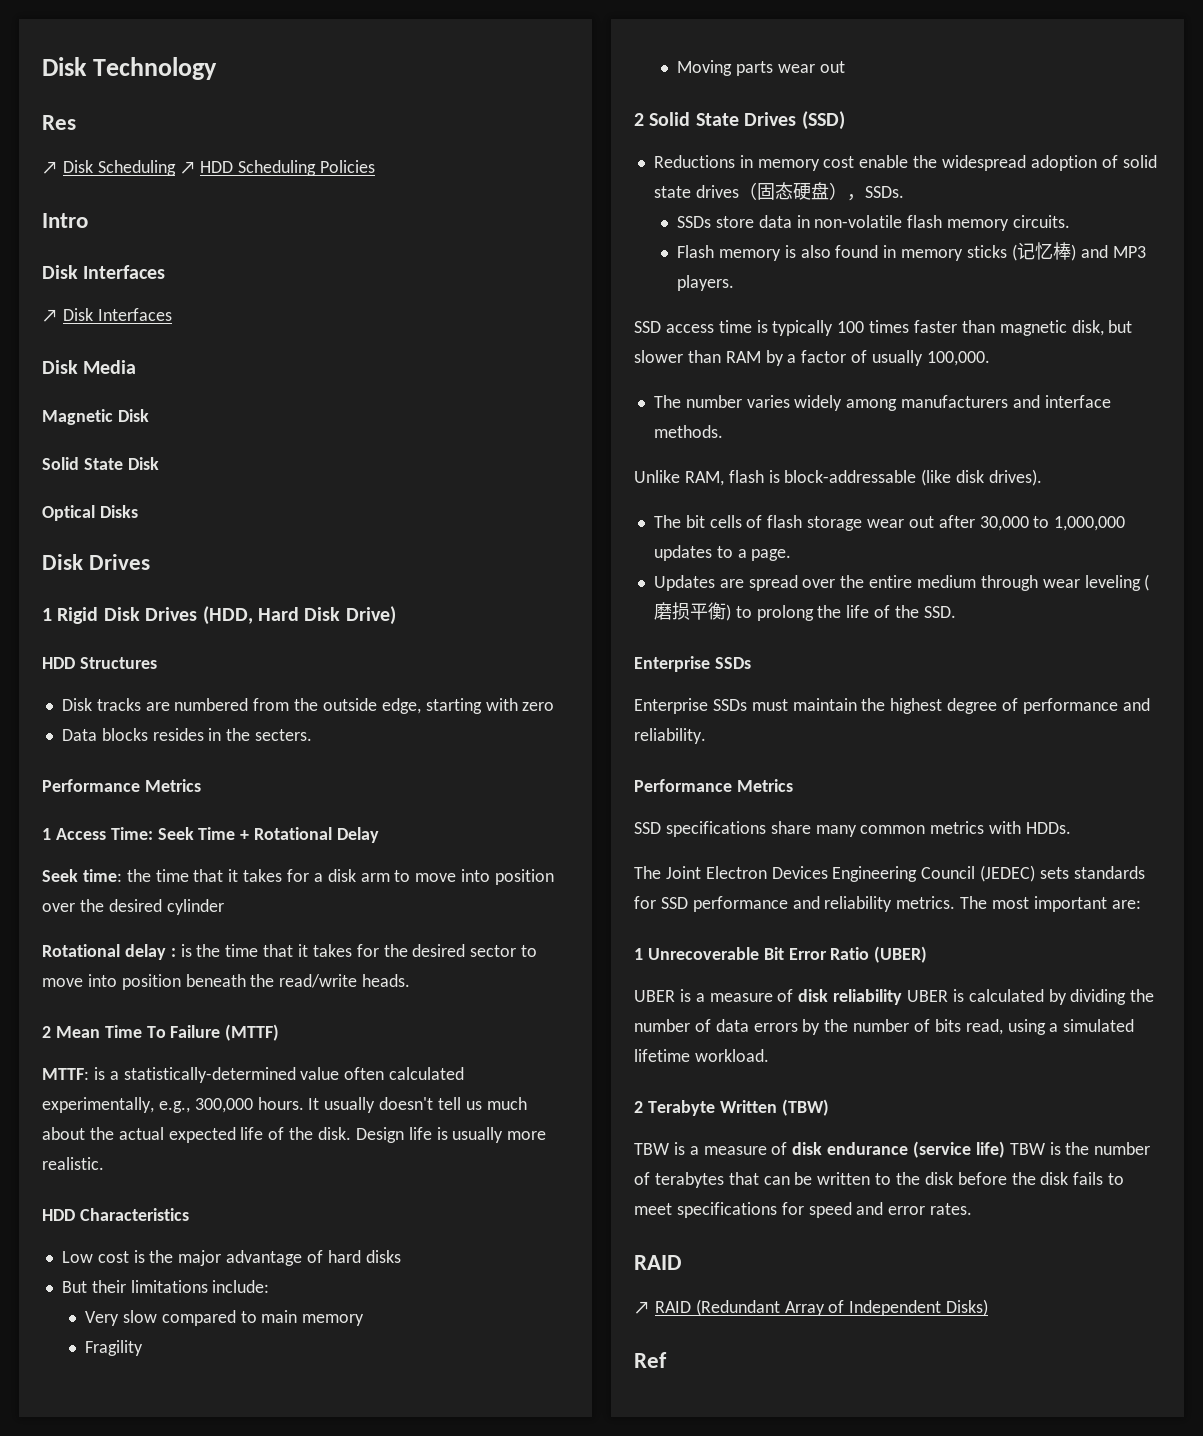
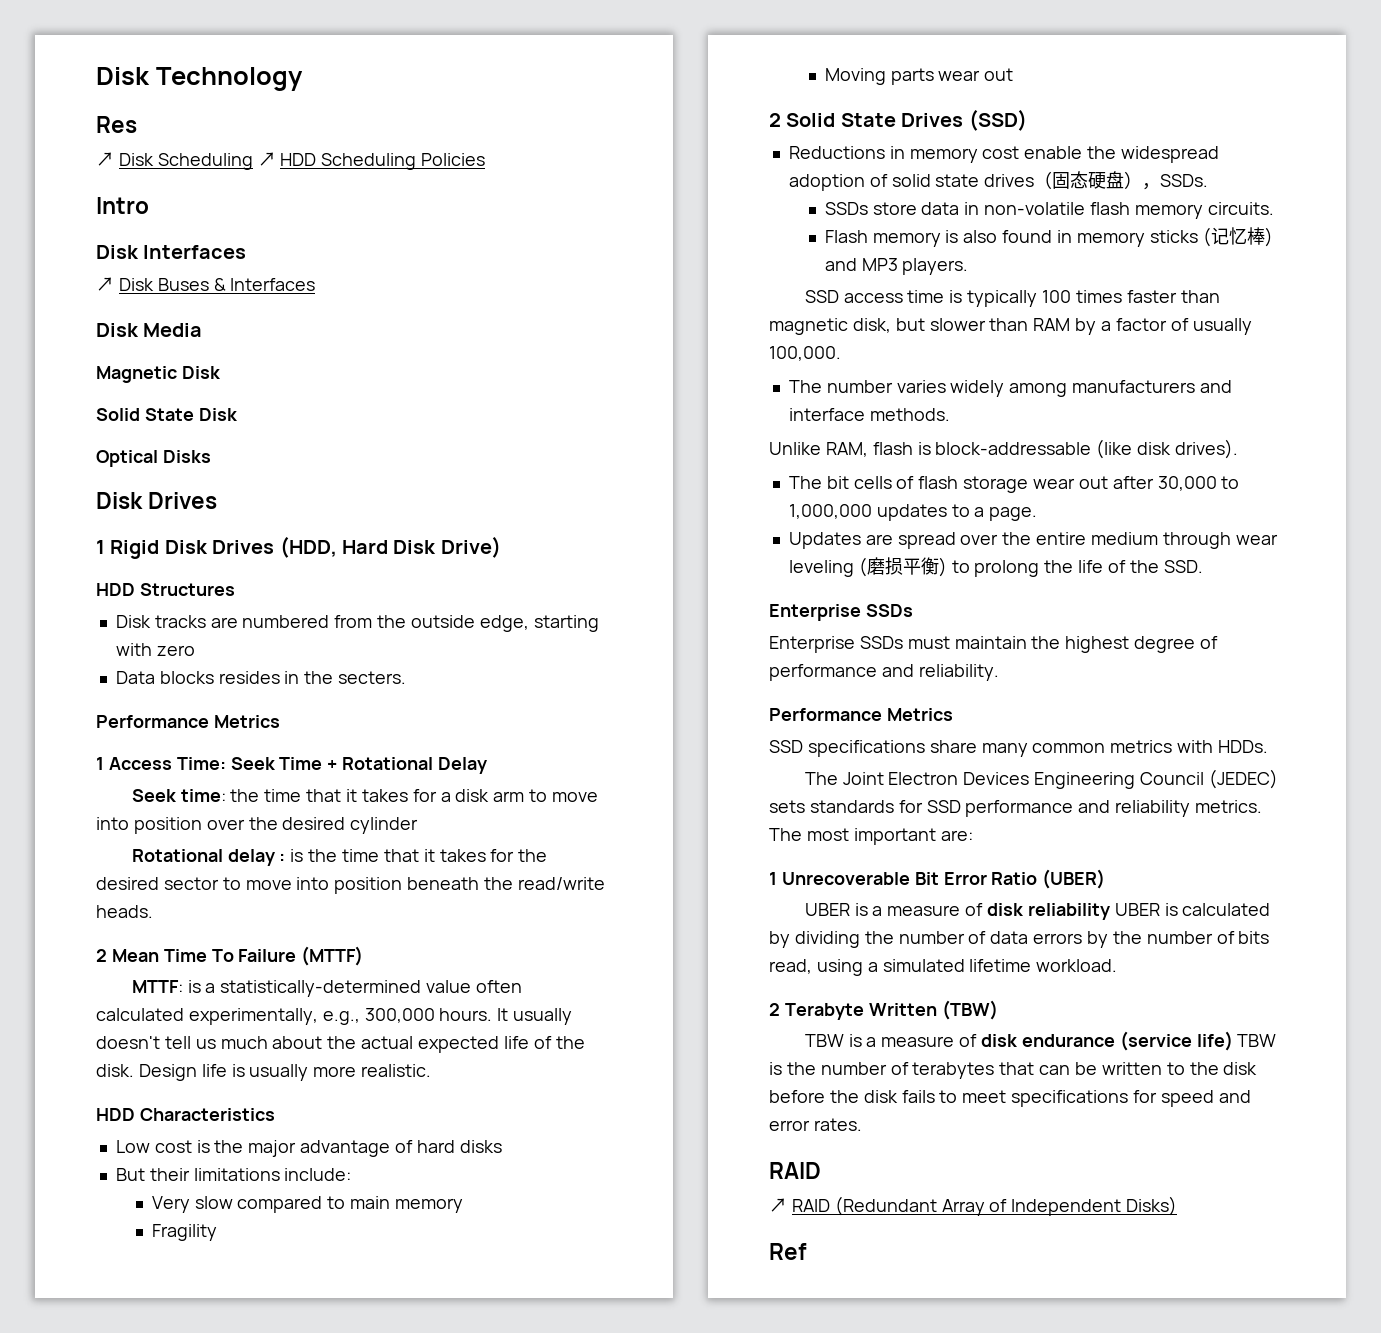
(93, 314) none -> [157,278,226,291] Buses &

